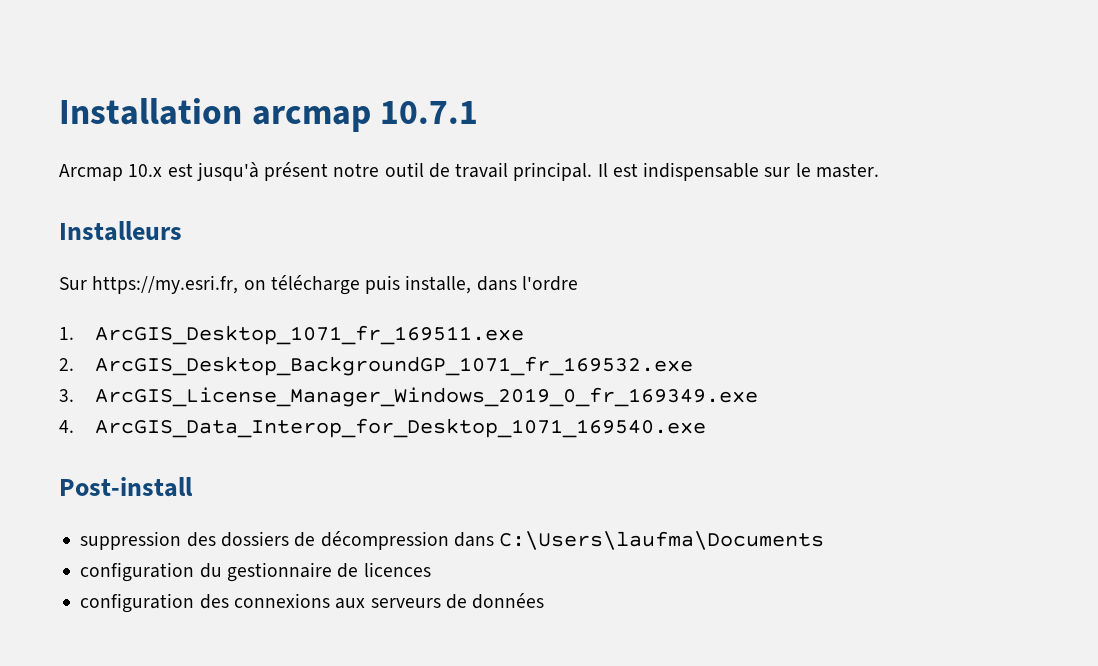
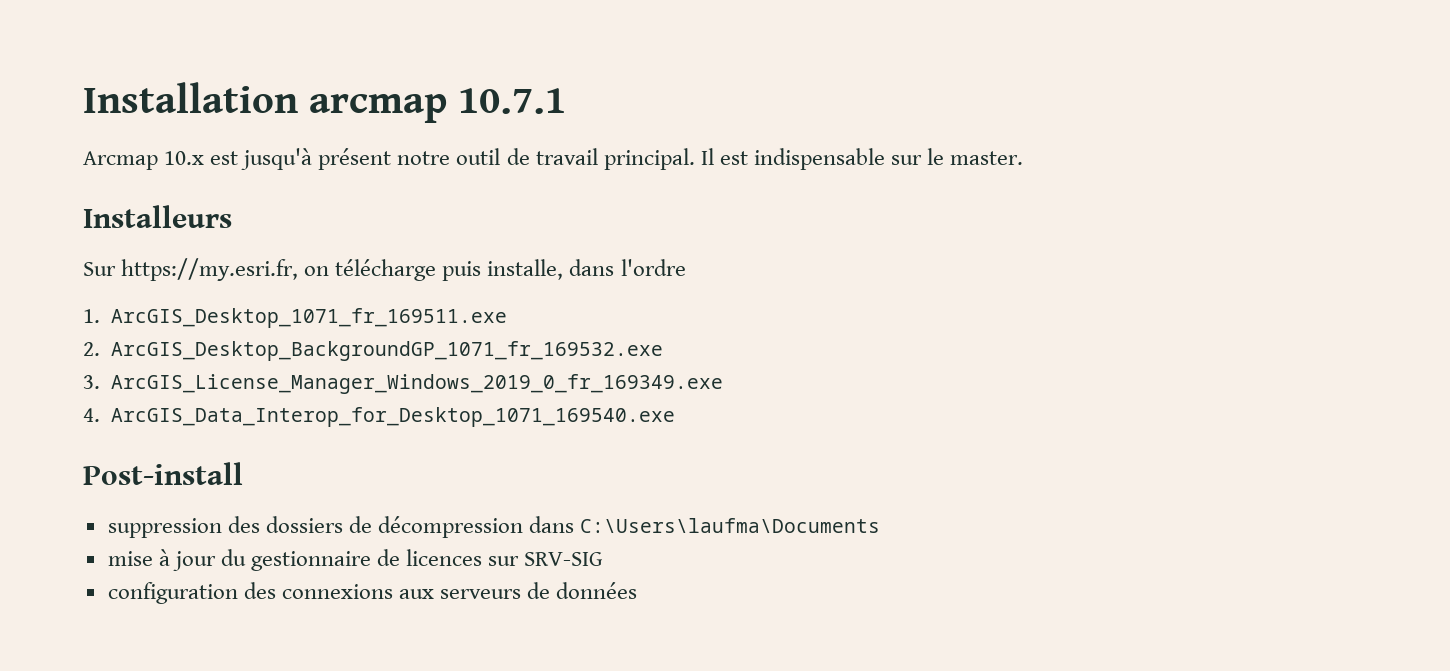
[80,562,195,582] configuration -> [107,549,216,571] mise à jour
(431, 569) none -> [488,552,604,566] sur SRV-SIG

